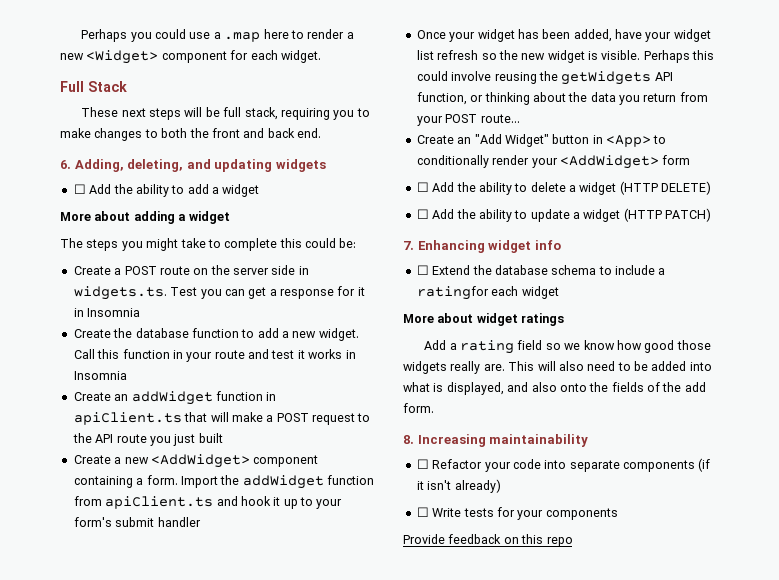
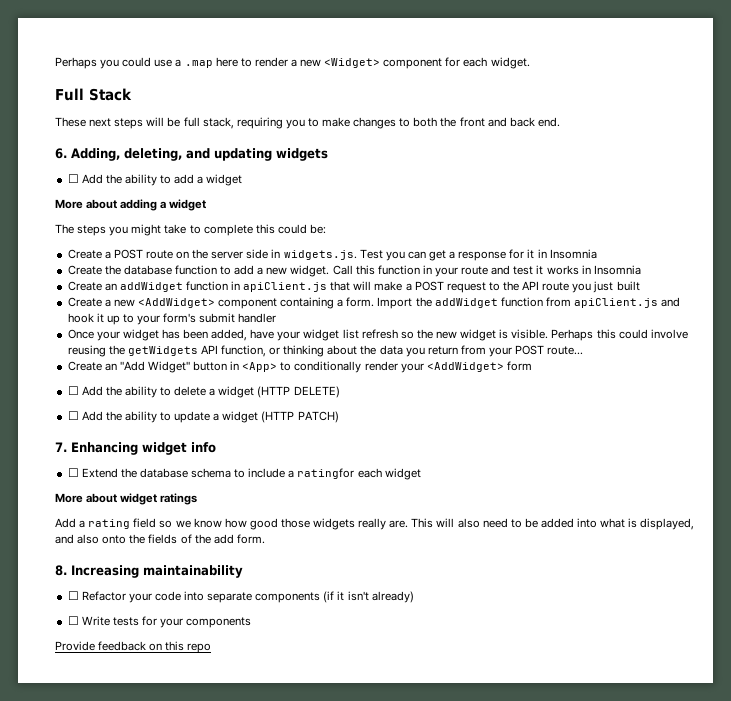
[73,286,167,300] widgets.ts. -> [283,250,357,260] widgets.js.
[73,412,182,425] apiClient.ts -> [243,282,328,292] apiClient.js
[105,496,214,509] apiClient.ts -> [574,298,659,308] apiClient.js

